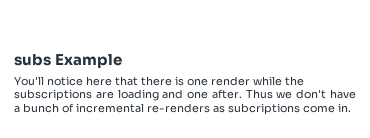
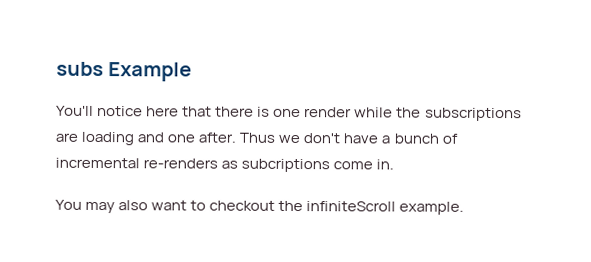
(351, 107) none -> [55,199,465,215] // You may also want to checkout the infiniteScroll example.

